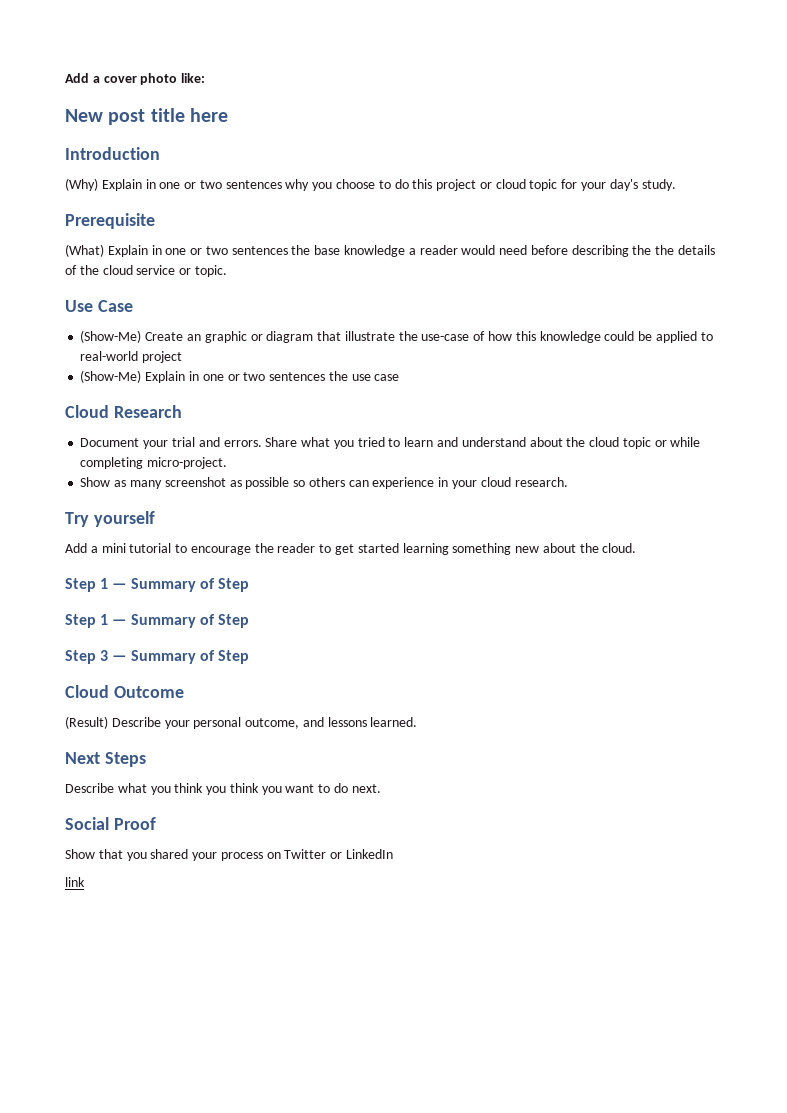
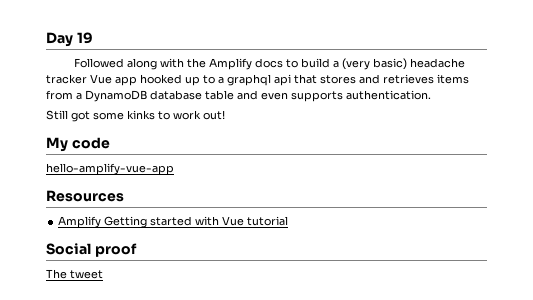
[65,73,206,85] [65,108,228,125] [65,147,160,160] [65,178,676,191] [65,213,155,229] [65,244,716,257] [65,265,227,277] [65,300,133,312] [80,330,713,343] [80,351,183,363] [80,370,400,383] [65,405,182,418] [80,437,701,449] [80,457,228,469] [80,477,568,489] [65,511,155,527] [65,543,637,555] [65,578,249,592] [65,614,249,628] [65,650,249,664] [65,685,184,698] [65,716,418,729] [65,752,146,767] [65,783,381,795] [65,817,156,830] [65,849,394,861] [65,877,85,887] Add a cover photo like: // New post title here // Introduction // (Why) Explain in one or two sentences why you choose to do this project or cloud topic for your day's study. // Prerequisite // (What) Explain in one or two sentences the base knowledge a reader would need before describing the the details of the cloud service or topic. // Use Case // (Show-Me) Create an graphic or diagram that illustrate the use-case of how this knowledge could be applied to real-world project // (Show-Me) Explain in one or two sentences the use case // Cloud Research // Document your trial and errors. Share what you tried to learn and understand about the cloud topic or while completing micro-project. // Show as many screenshot as possible so others can experience in your cloud research. // Try yourself // Add a mini tutorial to encourage the reader to get started learning something new about the cloud. // Step 1 — Summary of Step // Step 1 — Summary of Step // Step 3 — Summary of Step // Cloud Outcome // (Result) Describe your personal outcome, and lessons learned. // Next Steps // Describe what you think you think you want to do next. // Social Proof // Show that you shared your process on Twitter or LinkedIn // link -> [46,32,93,47] [74,58,466,70] [46,74,469,86] [46,90,431,102] [46,110,225,122] [46,137,110,152] [46,163,174,175] [46,190,124,202] [58,216,289,228] [46,243,137,257] [46,269,103,279] Day 19 // Followed along with the Amplify docs to build a (very basic) headache tracker Vue app hooked up to a graphql api that stores and retrieves items from a DynamoDB database table and even supports authentication. // Still got some kinks to work out! // My code // hello-amplify-vue-app // Resources // Amplify Getting started with Vue tutorial // Social proof // The tweet

